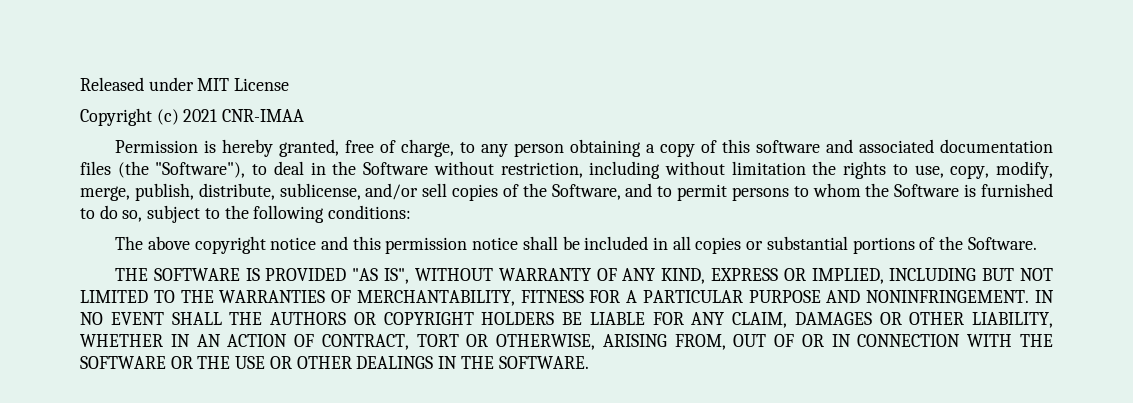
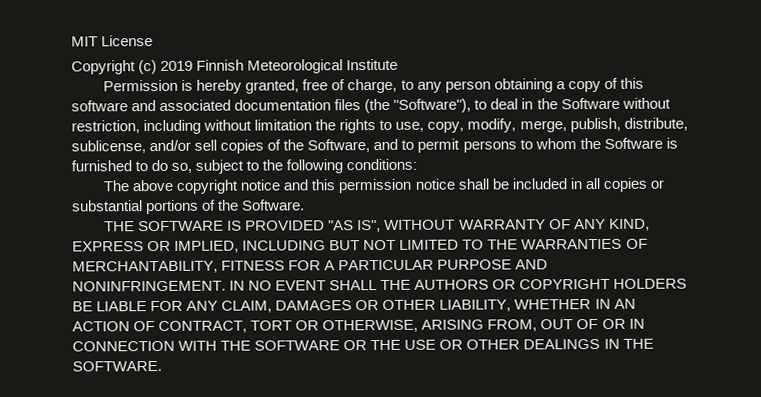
[80,77,194,91] Released under -> (71, 41) none
[183,109,305,122] 2021 CNR-IMAA -> [160,58,399,74] 2019 Finnish Meteorological Institute

